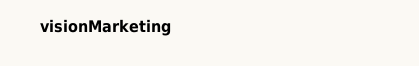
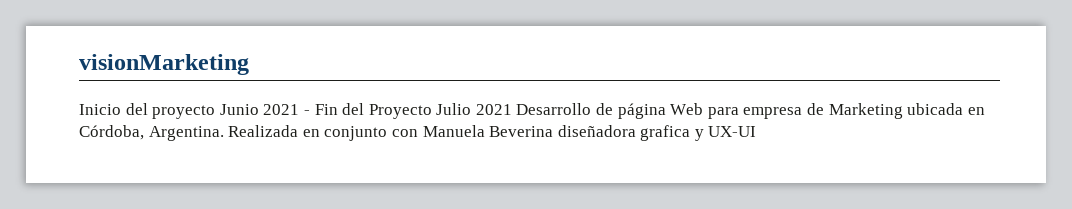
(171, 27) none -> [79,103,985,119] [79,125,757,141] // Inicio del proyecto Junio 2021 - Fin del Proyecto Julio 2021 Desarrollo de página Web para empresa de Marketing ubicada en Córdoba, Argentina. Realizada en conjunto con Manuela Beverina diseñadora grafica y UX-UI

